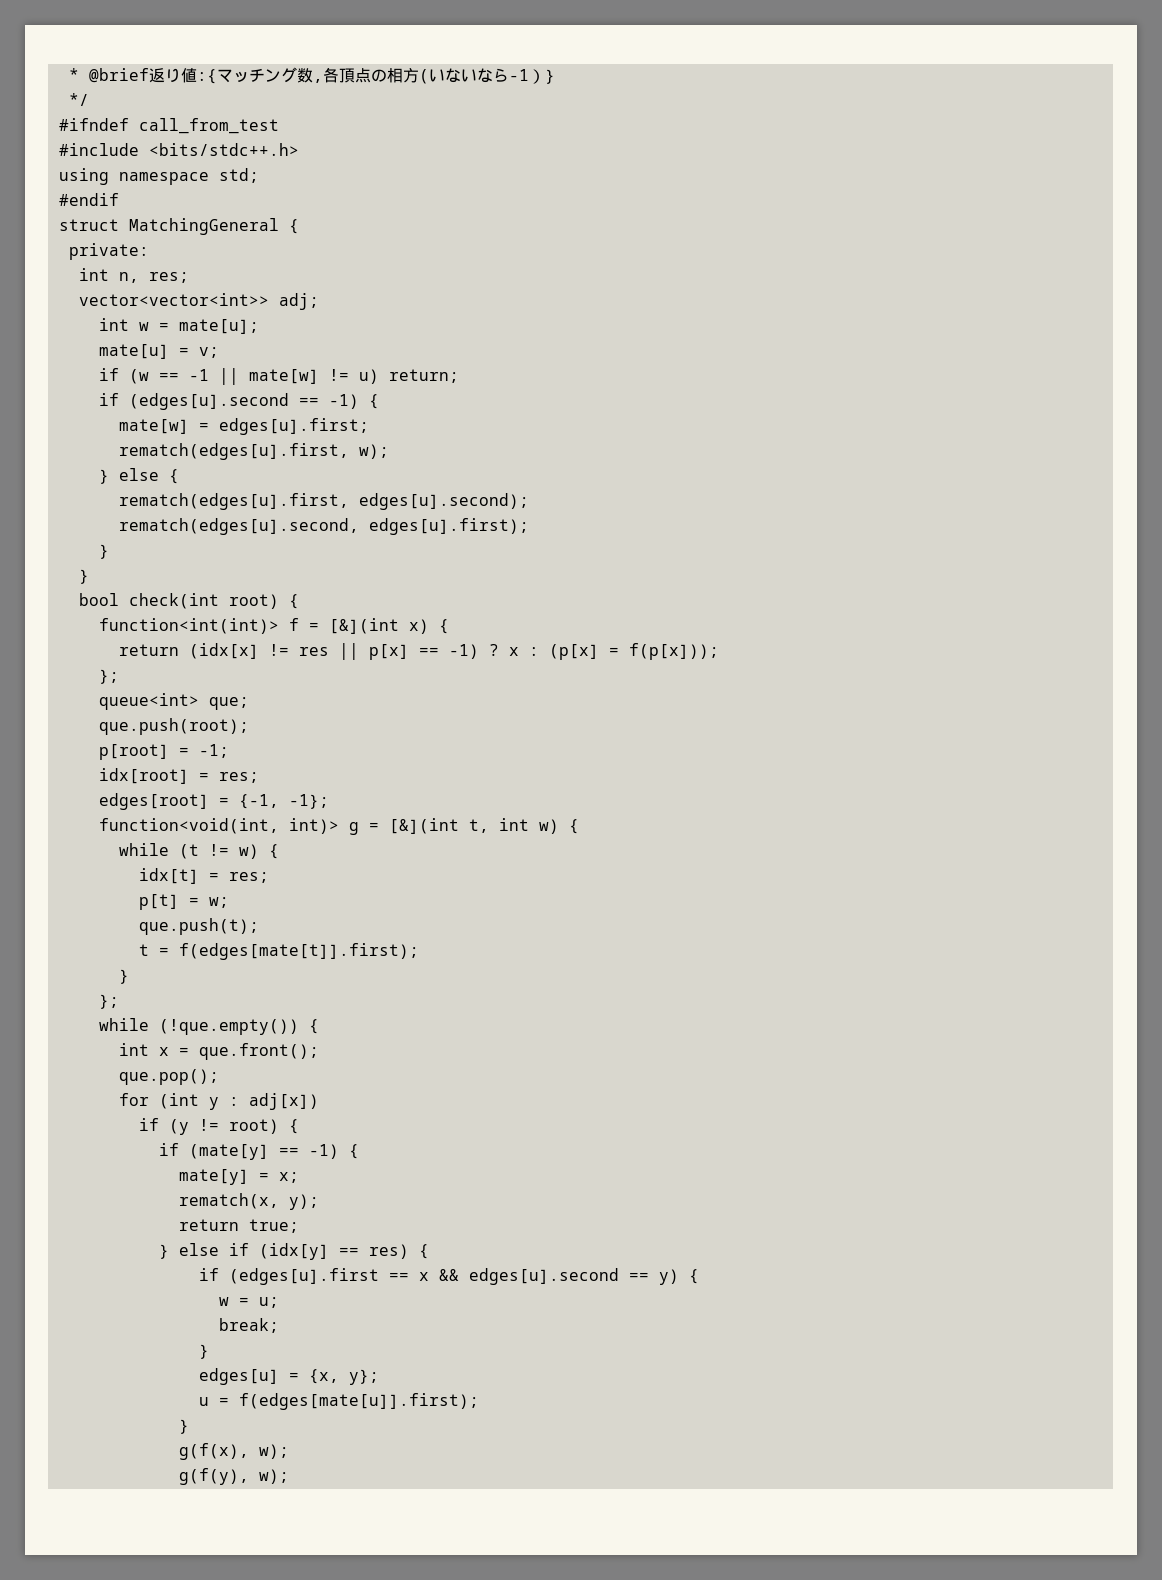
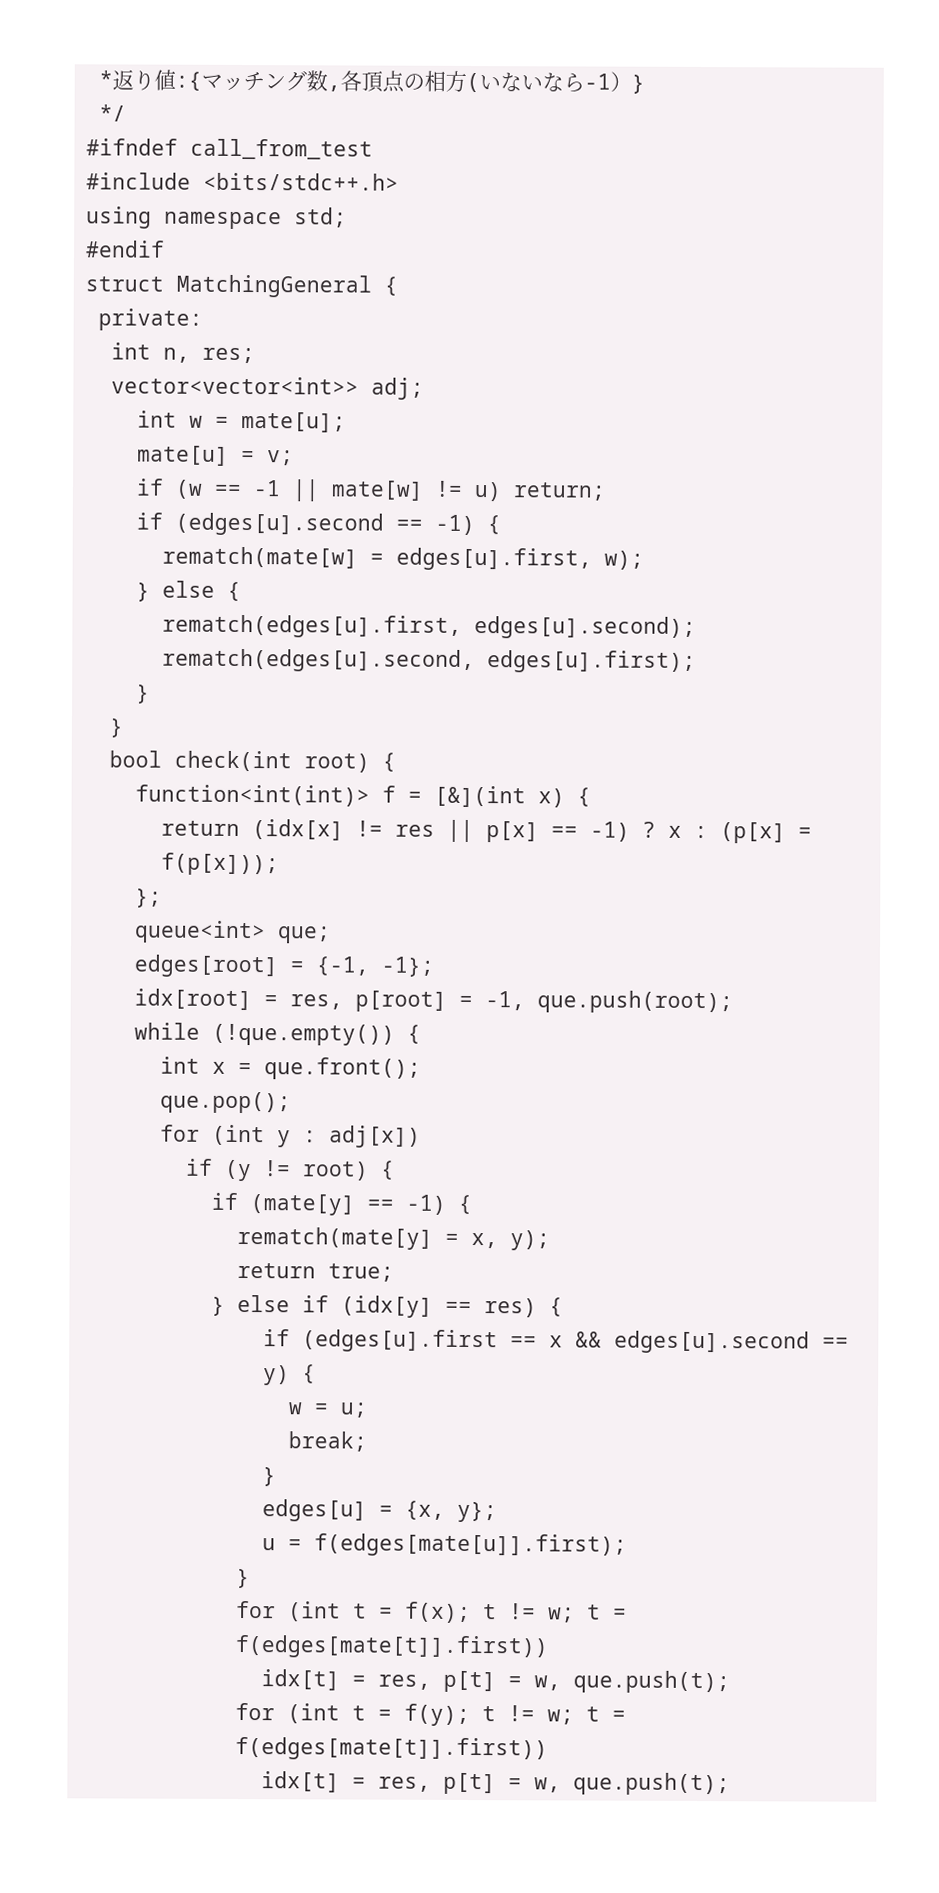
[88,68,149,83] @brief -> (114, 79) none
[118,418,369,435] [118,443,349,460] mate[w] = edges[u].first; // rematch(edges[u].first, -> [162,546,593,571] rematch(mate[w] = edges[u].first,
[98,718,249,735] [98,744,229,760] [98,768,259,784] [98,793,329,810] [98,818,579,835] [118,843,279,859] [138,868,269,884] [138,894,229,910] [138,918,259,935] [138,943,419,960] [118,969,129,984] [98,994,119,1009] que.push(root); // p[root] = -1; // idx[root] = res; // edges[root] = {-1, -1}; // function<void(int, int)> g = [&](int t, int w) { // while (t != w) { // idx[t] = res; // p[t] = w; // que.push(t); // t = f(edges[mate[t]].first); // } // }; -> [134,954,435,978] [134,988,734,1014] edges[root] = {-1, -1}; // idx[root] = res, p[root] = -1, que.push(root);
[178,1169,299,1185] [178,1193,279,1209] mate[y] = x; // rematch(x, -> [237,1226,499,1250] rematch(mate[y] = x,
[178,1443,289,1460] [178,1468,289,1485] g(f(x), w); // g(f(y), w); -> [236,1600,628,1624] [235,1634,549,1659] [261,1669,731,1694] [235,1702,627,1727] [235,1736,549,1761] [261,1771,731,1796] for (int t = f(x); t != w; t = f(edges[mate[t]].first)) // idx[t] = res, p[t] = w, que.push(t); // for (int t = f(y); t != w; t = f(edges[mate[t]].first)) // idx[t] = res, p[t] = w, que.push(t);

